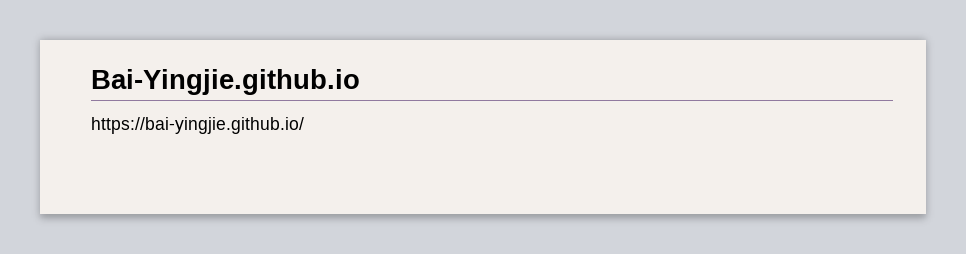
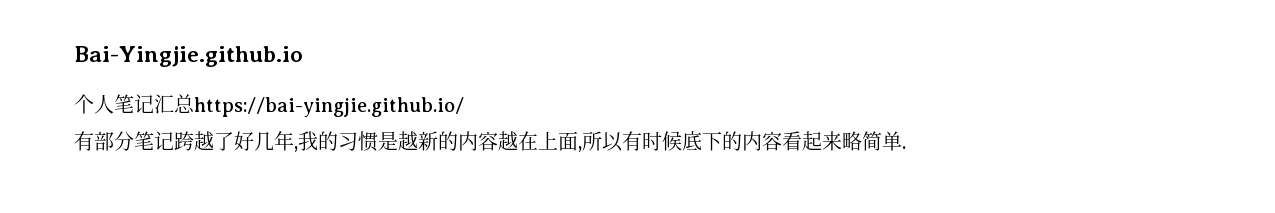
[91,117,304,134] https://bai-yingjie.github.io/ -> [74,94,464,117] [74,131,906,152] 个人笔记汇总https://bai-yingjie.github.io/ // 有部分笔记跨越了好几年,我的习惯是越新的内容越在上面,所以有时候底下的内容看起来略简单.

